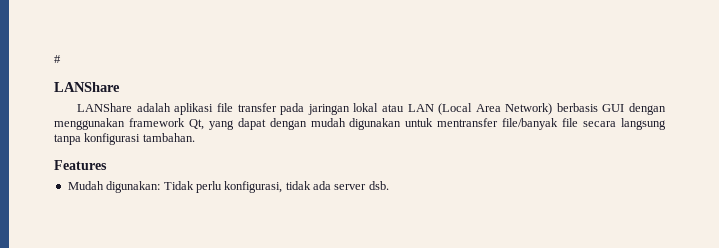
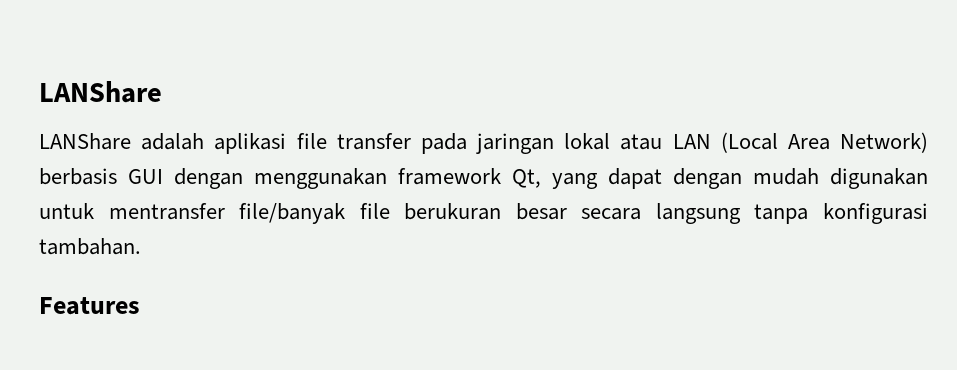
[54,55,61,63] # // -> (39, 92) none
(579, 122) none -> [404,203,567,220] berukuran besar
[67,181,389,193] // Mudah digunakan: Tidak perlu konfigurasi, tidak ada server dsb. -> (140, 306) none

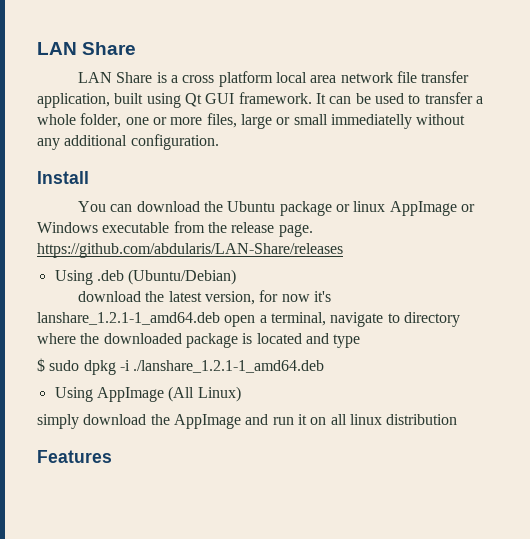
[39,81,162,103] [39,132,928,154] [39,168,928,189] [39,203,928,224] [39,238,141,255] LANShare // LANShare adalah aplikasi file transfer pada jaringan lokal atau LAN (Local Area Network) berbasis GUI dengan menggunakan framework Qt, yang dapat dengan mudah digunakan untuk mentransfer file/banyak file berukuran besar secara langsung tanpa konfigurasi tambahan. -> [37,42,137,55] [77,71,470,87] [37,92,483,108] [37,113,466,129] [37,134,219,150] [37,171,89,184] [77,201,475,216] [37,221,313,237] [37,243,343,258] [54,269,237,285] [77,290,331,305] [37,312,460,327] [37,333,361,348] [37,358,325,375] [54,386,241,402] [37,414,458,429] LAN Share // LAN Share is a cross platform local area network file transfer application, built using Qt GUI framework. It can be used to transfer a whole folder, one or more files, large or small immediatelly without any additional configuration. // Install // You can download the Ubuntu package or linux AppImage or Windows executable from the release page. https://github.com/abdularis/LAN-Share/releases // Using .deb (Ubuntu/Debian) // download the latest version, for now it's lanshare_1.2.1-1_amd64.deb open a terminal, navigate to directory where the downloaded package is located and type // $ sudo dpkg -i ./lanshare_1.2.1-1_amd64.deb // Using AppImage (All Linux) // simply download the AppImage and run it on all linux distribution

